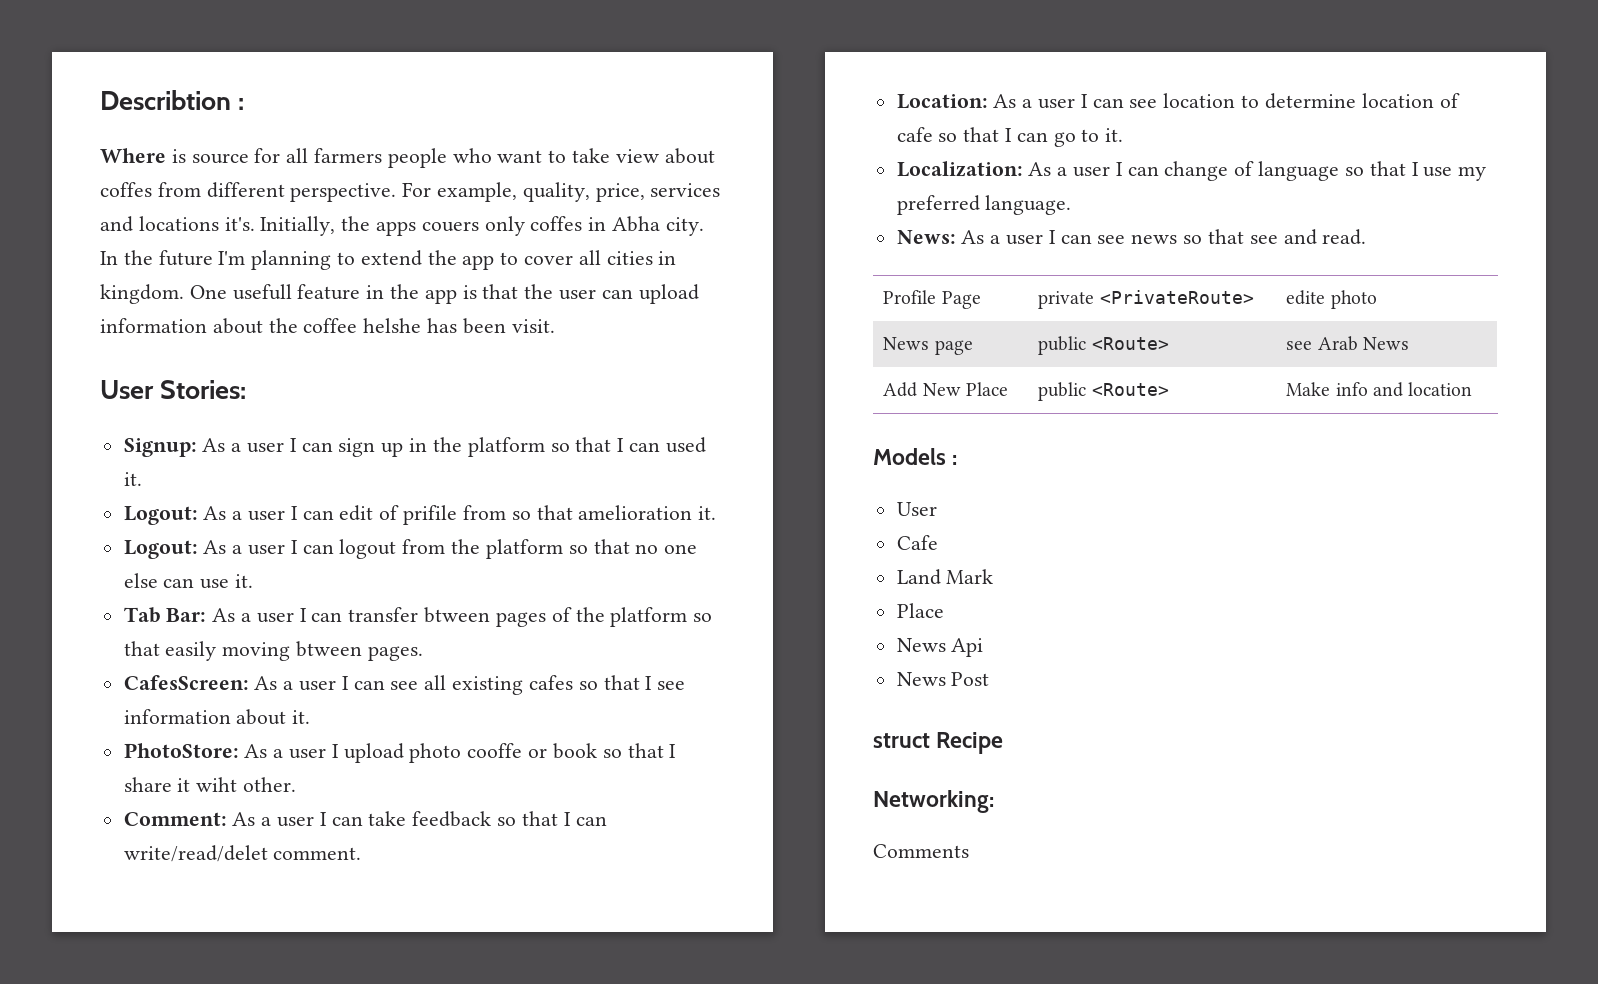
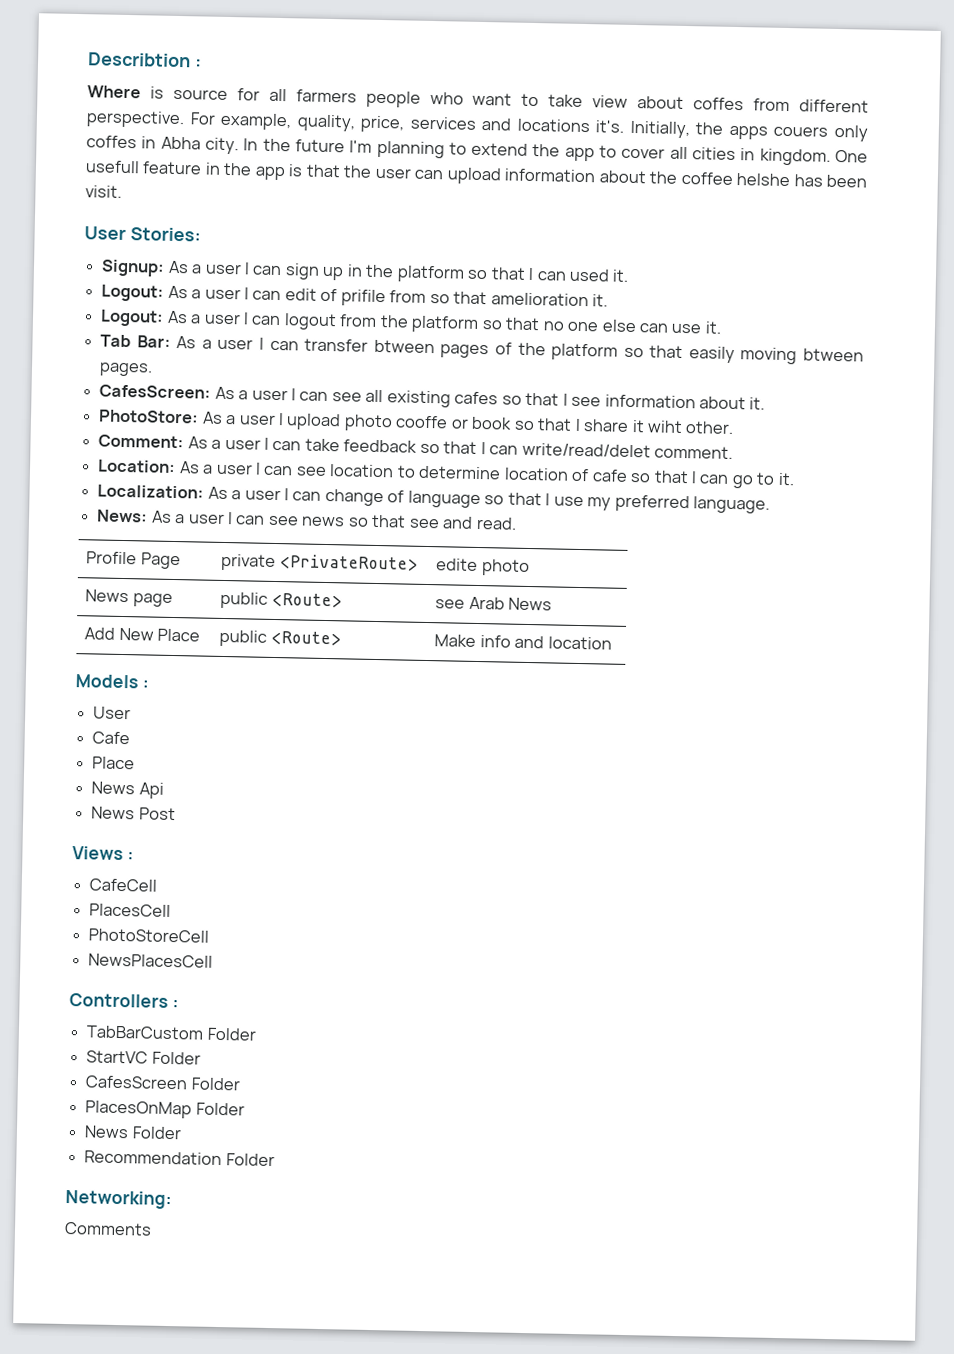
[896,569,994,585] // Land Mark -> (131, 738) none
[873,732,1004,754] struct Recipe -> [72,846,134,861] [89,878,158,892] [89,903,172,918] [88,928,210,943] [88,953,214,968] [69,993,179,1009] [86,1025,257,1041] [86,1050,201,1065] [85,1075,241,1091] [85,1100,245,1119] [84,1125,182,1140] [84,1150,275,1167] Views : // CafeCell // PlacesCell // PhotoStoreCell // NewsPlacesCell // Controllers : // TabBarCustom Folder // StartVC Folder // CafesScreen Folder // PlacesOnMap Folder // News Folder // Recommendation Folder

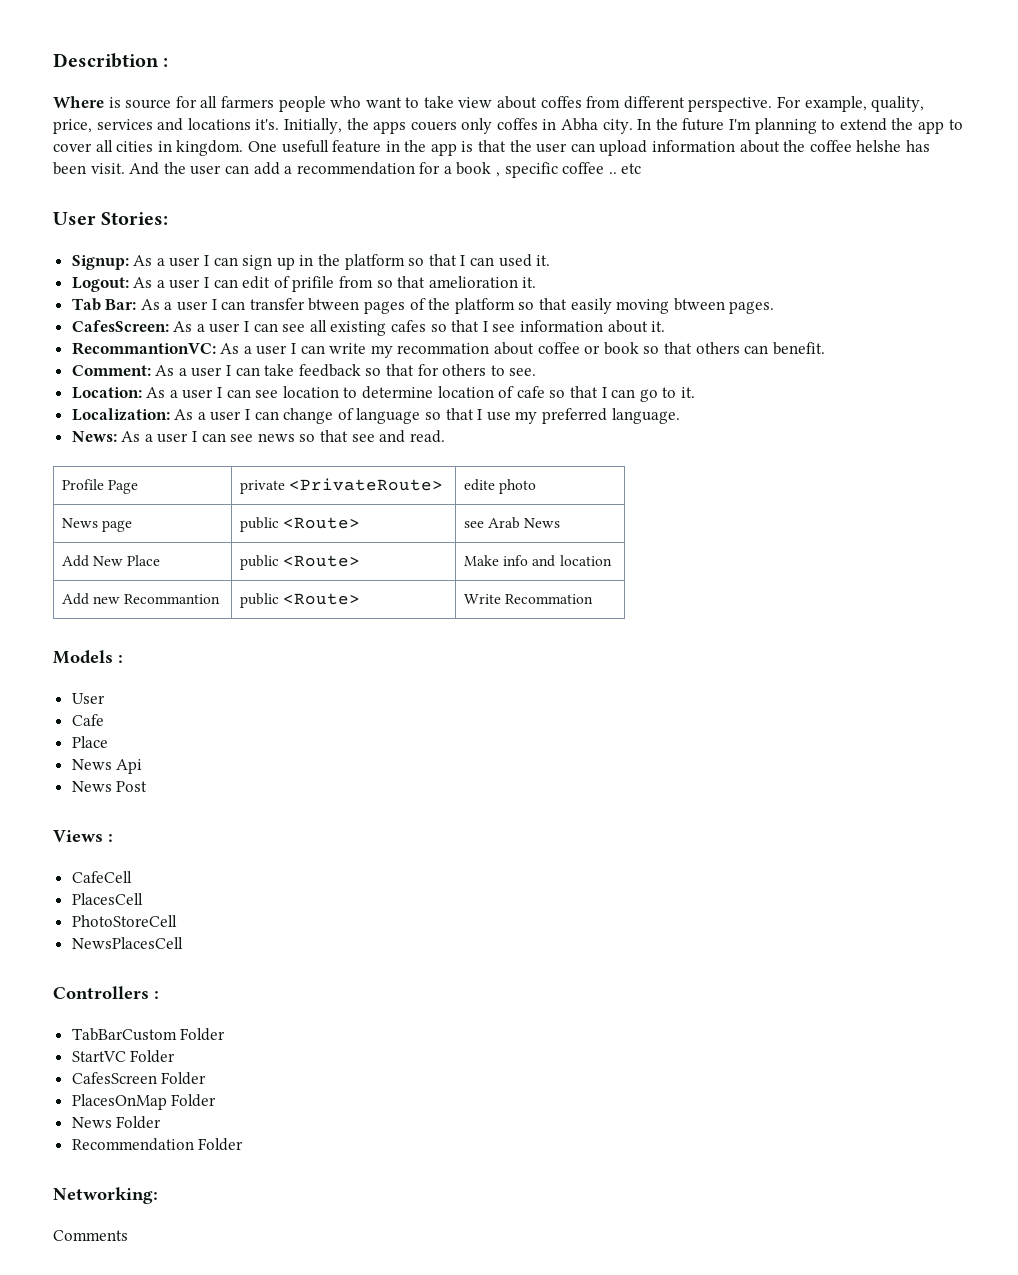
(122, 191) none -> [129,162,642,178] And the user can add a recommendation for a book , specific coffee .. etc
[100,309,722,334] // Logout: As a user I can logout from the platform so that no one else can use it. -> (537, 282) none
[98,409,735,435] PhotoStore: As a user I upload photo cooffe or book so that I share it wiht other. -> [71,342,825,358] RecommantionVC: As a user I can write my recommation about coffee or book so that others can benefit.
[480,442,734,460] I can write/read/delet comment. -> [417,364,537,376] for others to see.
(612, 643) none -> [61,593,221,605] [239,593,361,608] [463,594,594,604] // Add new Recommantion | public <Route> | Write Recommation

